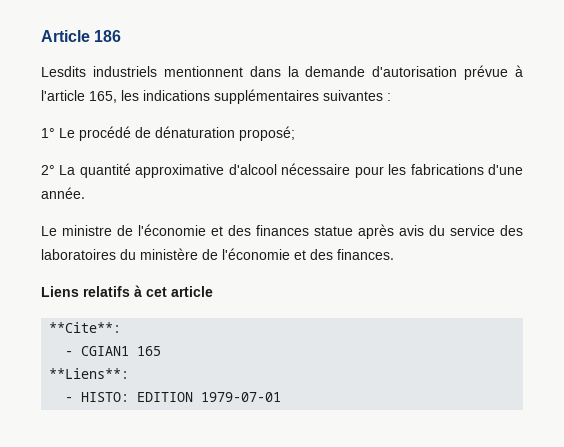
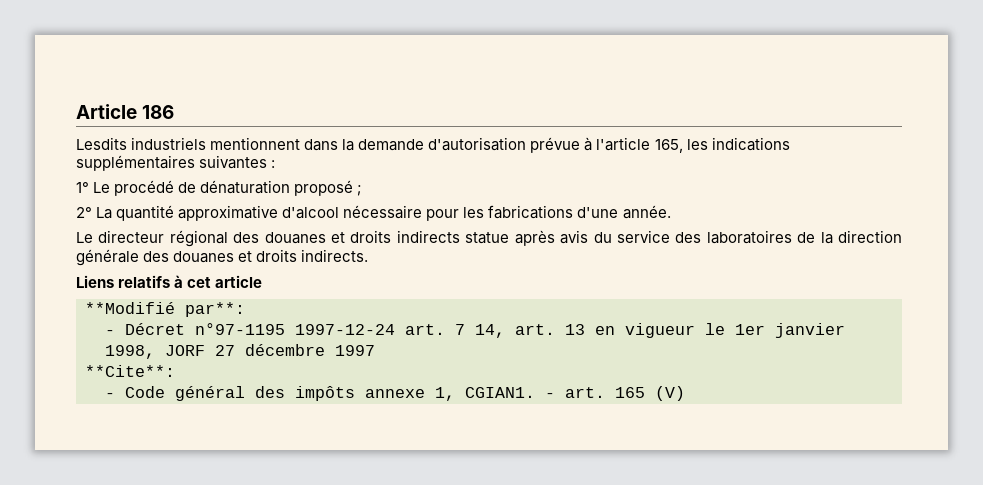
[239,126,295,141] proposé; -> [294,180,363,196] proposé ;
[62,224,309,236] ministre de l'économie et des finances -> [98,230,460,247] directeur régional des douanes et droits indirects
[120,248,394,260] du ministère de l'économie et des finances. -> [797,230,902,244] [76,249,369,266] de la direction générale des douanes et droits indirects.
[49,322,122,333] [65,346,162,356] [49,368,130,379] [65,392,282,402] **Cite**: // - CGIAN1 165 // **Liens**: // - HISTO: EDITION 1979-07-01 -> [85,302,245,317] [105,323,845,338] [105,344,375,359] [85,365,175,377] [105,386,685,401] **Modifié par**: // - Décret n°97-1195 1997-12-24 art. 7 14, art. 13 en vigueur le 1er janvier 1998, JORF 27 décembre 1997 // **Cite**: // - Code général des impôts annexe 1, CGIAN1. - art. 165 (V)

